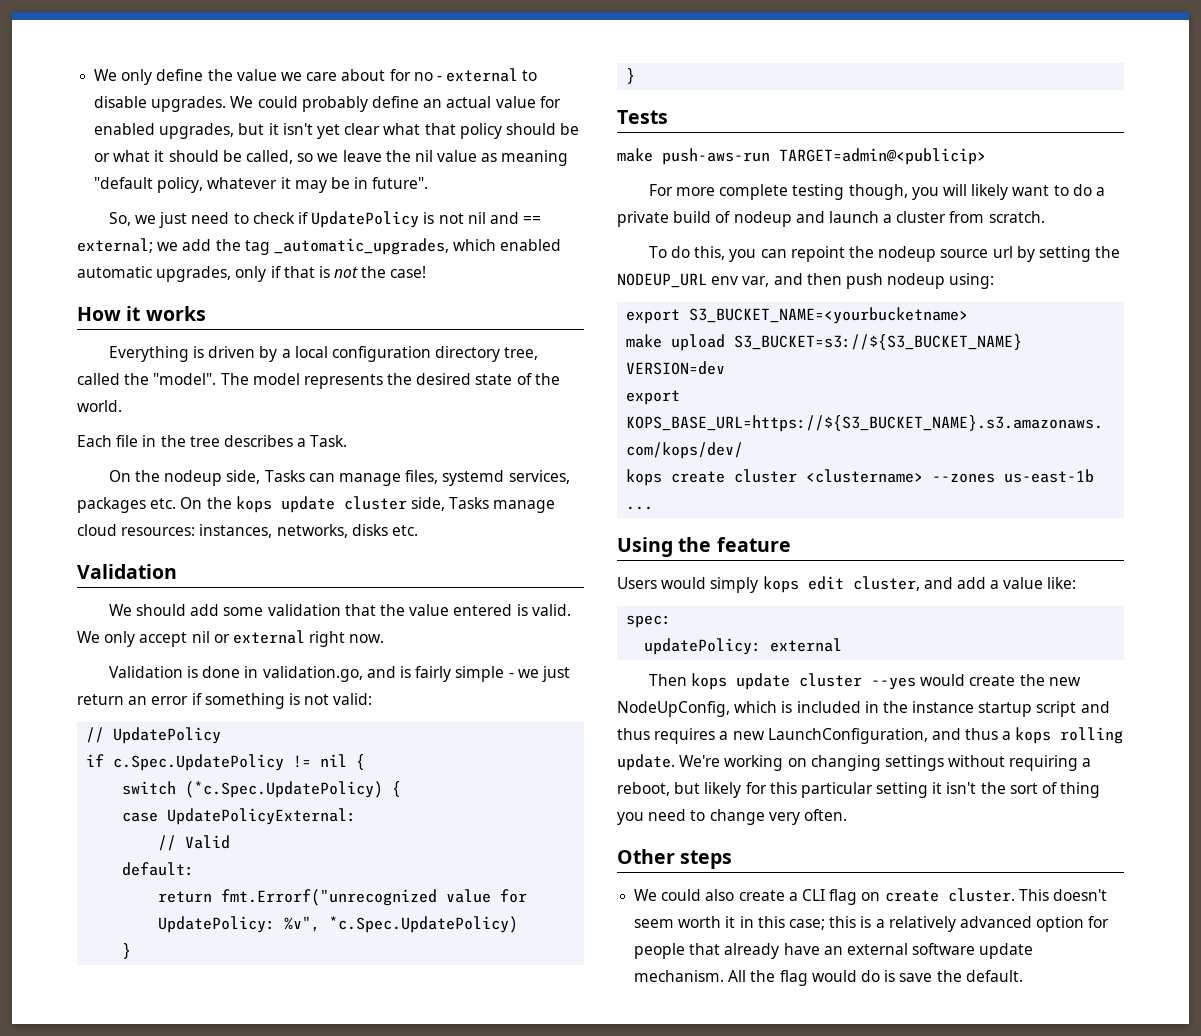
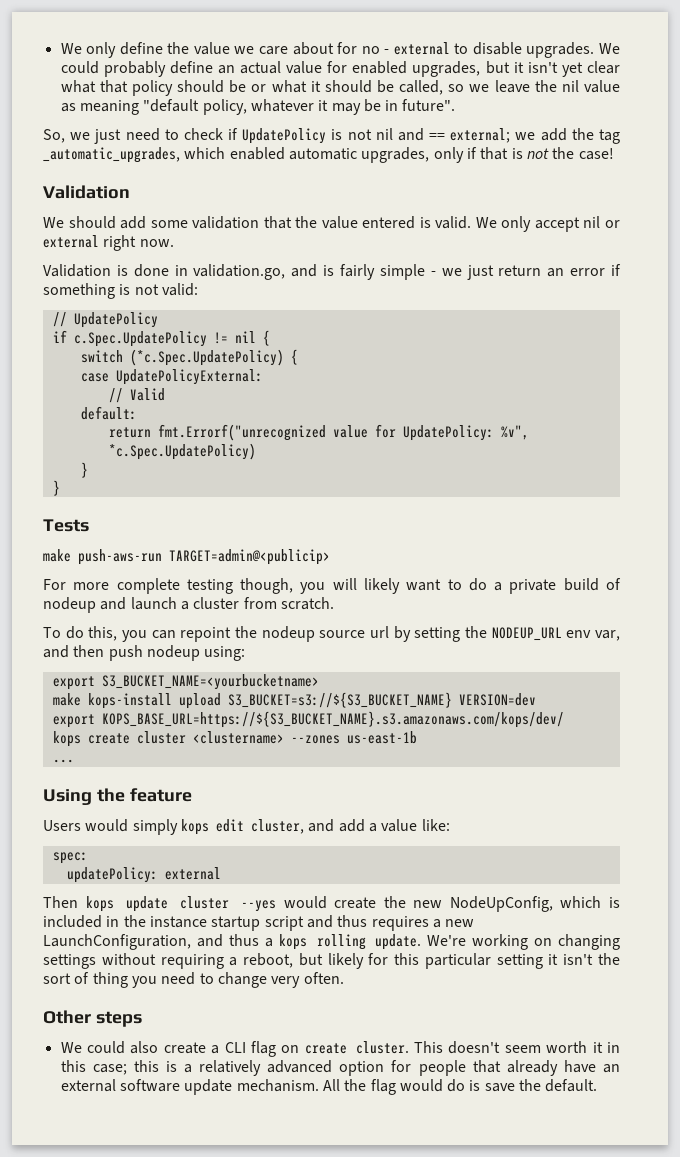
[77,306,206,321] [108,346,539,362] [77,373,560,389] [77,400,122,412] [77,435,348,447] [108,470,570,486] [77,496,556,513] [77,524,418,538] // How it works // Everything is driven by a local configuration directory tree, called the "model". The model represents the desired state of the world. // Each file in the tree describes a Task. // On the nodeup side, Tasks can manage files, systemd services, packages etc. On the kops update cluster side, Tasks manage cloud resources: instances, networks, disks etc. -> (614, 154) none
(663, 341) none -> [87,693,172,709] kops-install

